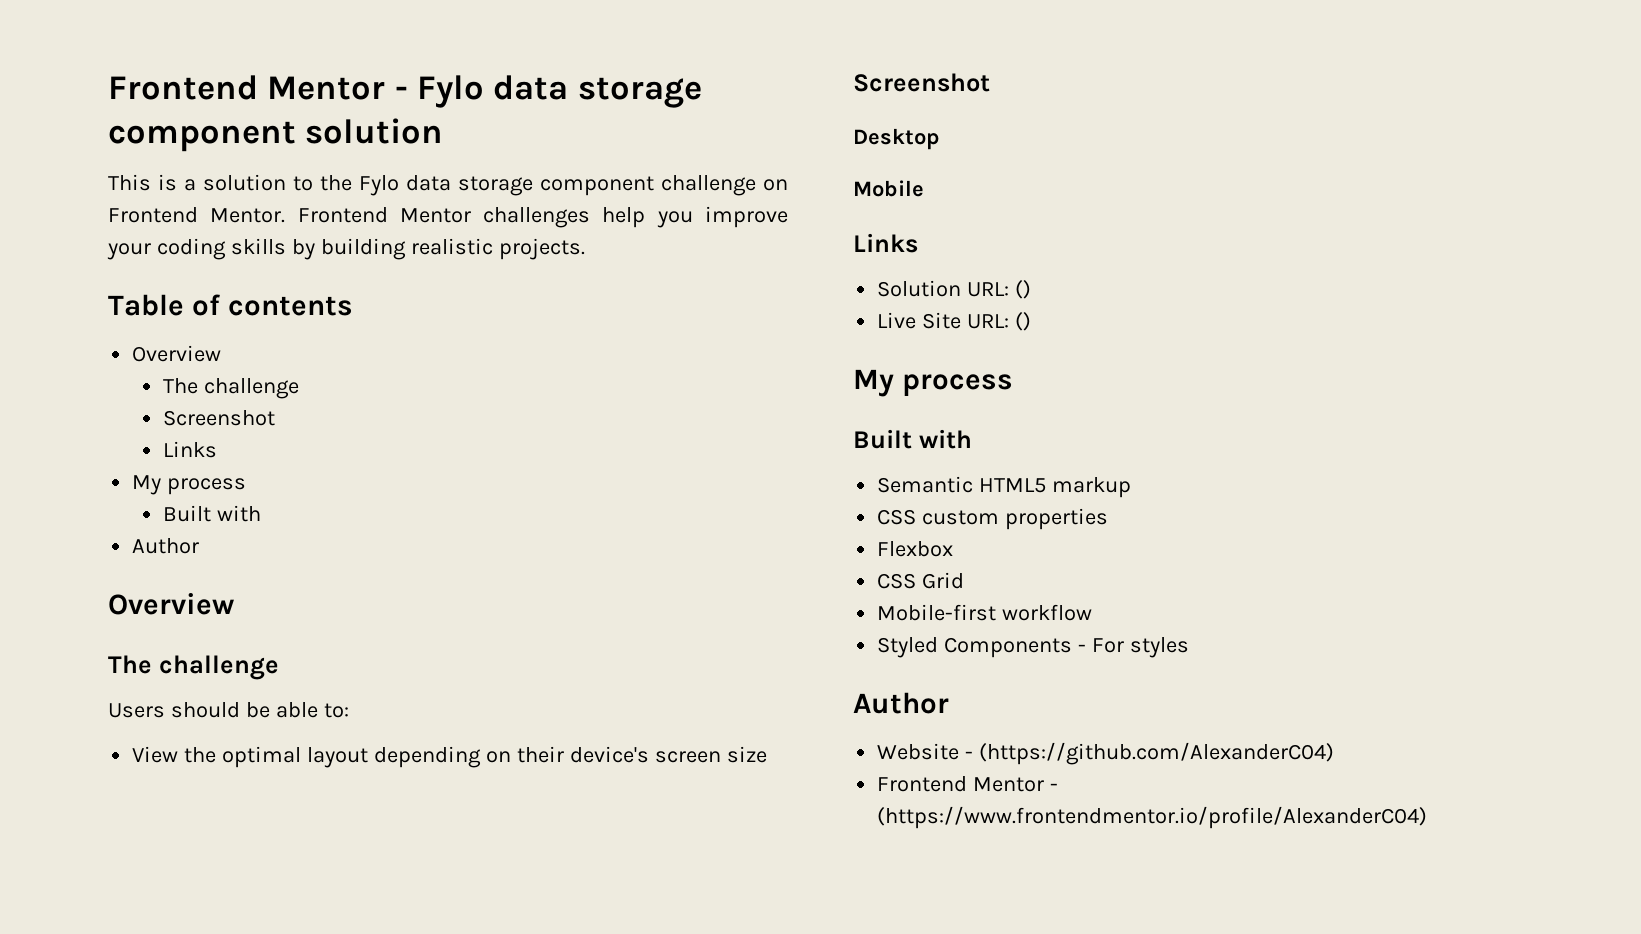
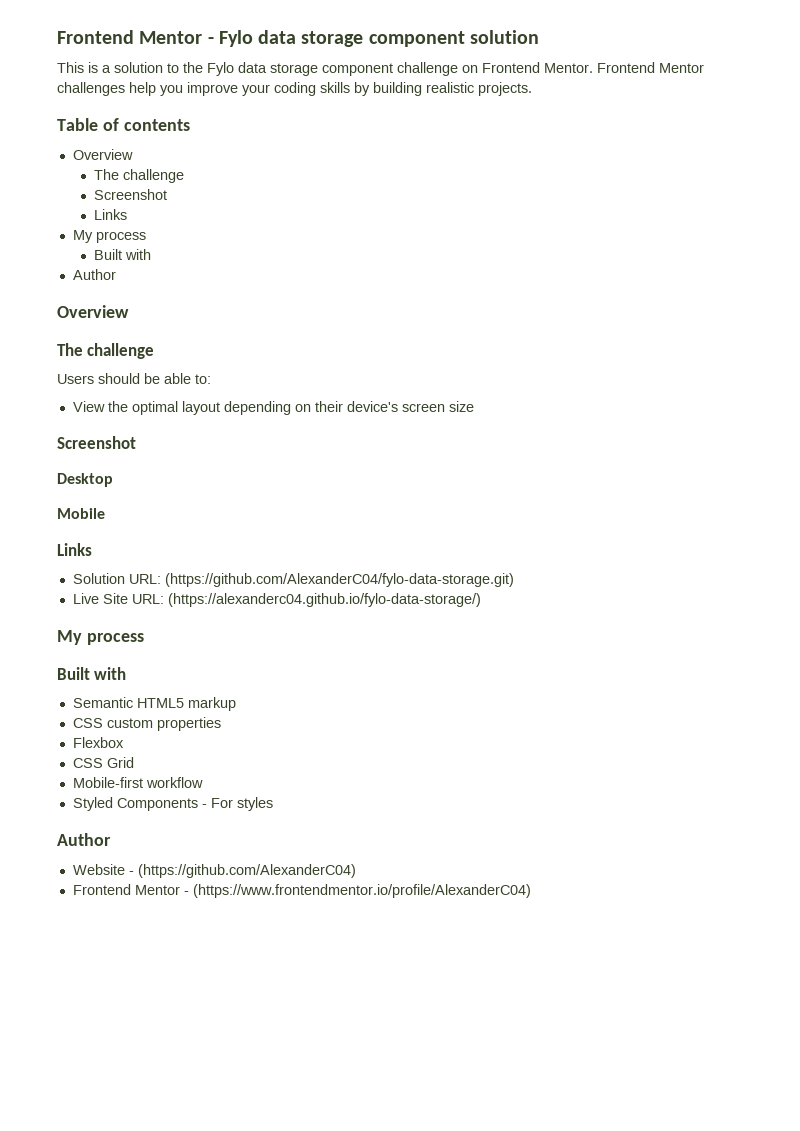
[1015,280,1032,299] () -> [164,573,514,587] (https://github.com/AlexanderC04/fylo-data-storage.git)
[1015,312,1032,331] () -> [167,593,481,607] (https://alexanderc04.github.io/fylo-data-storage/)

